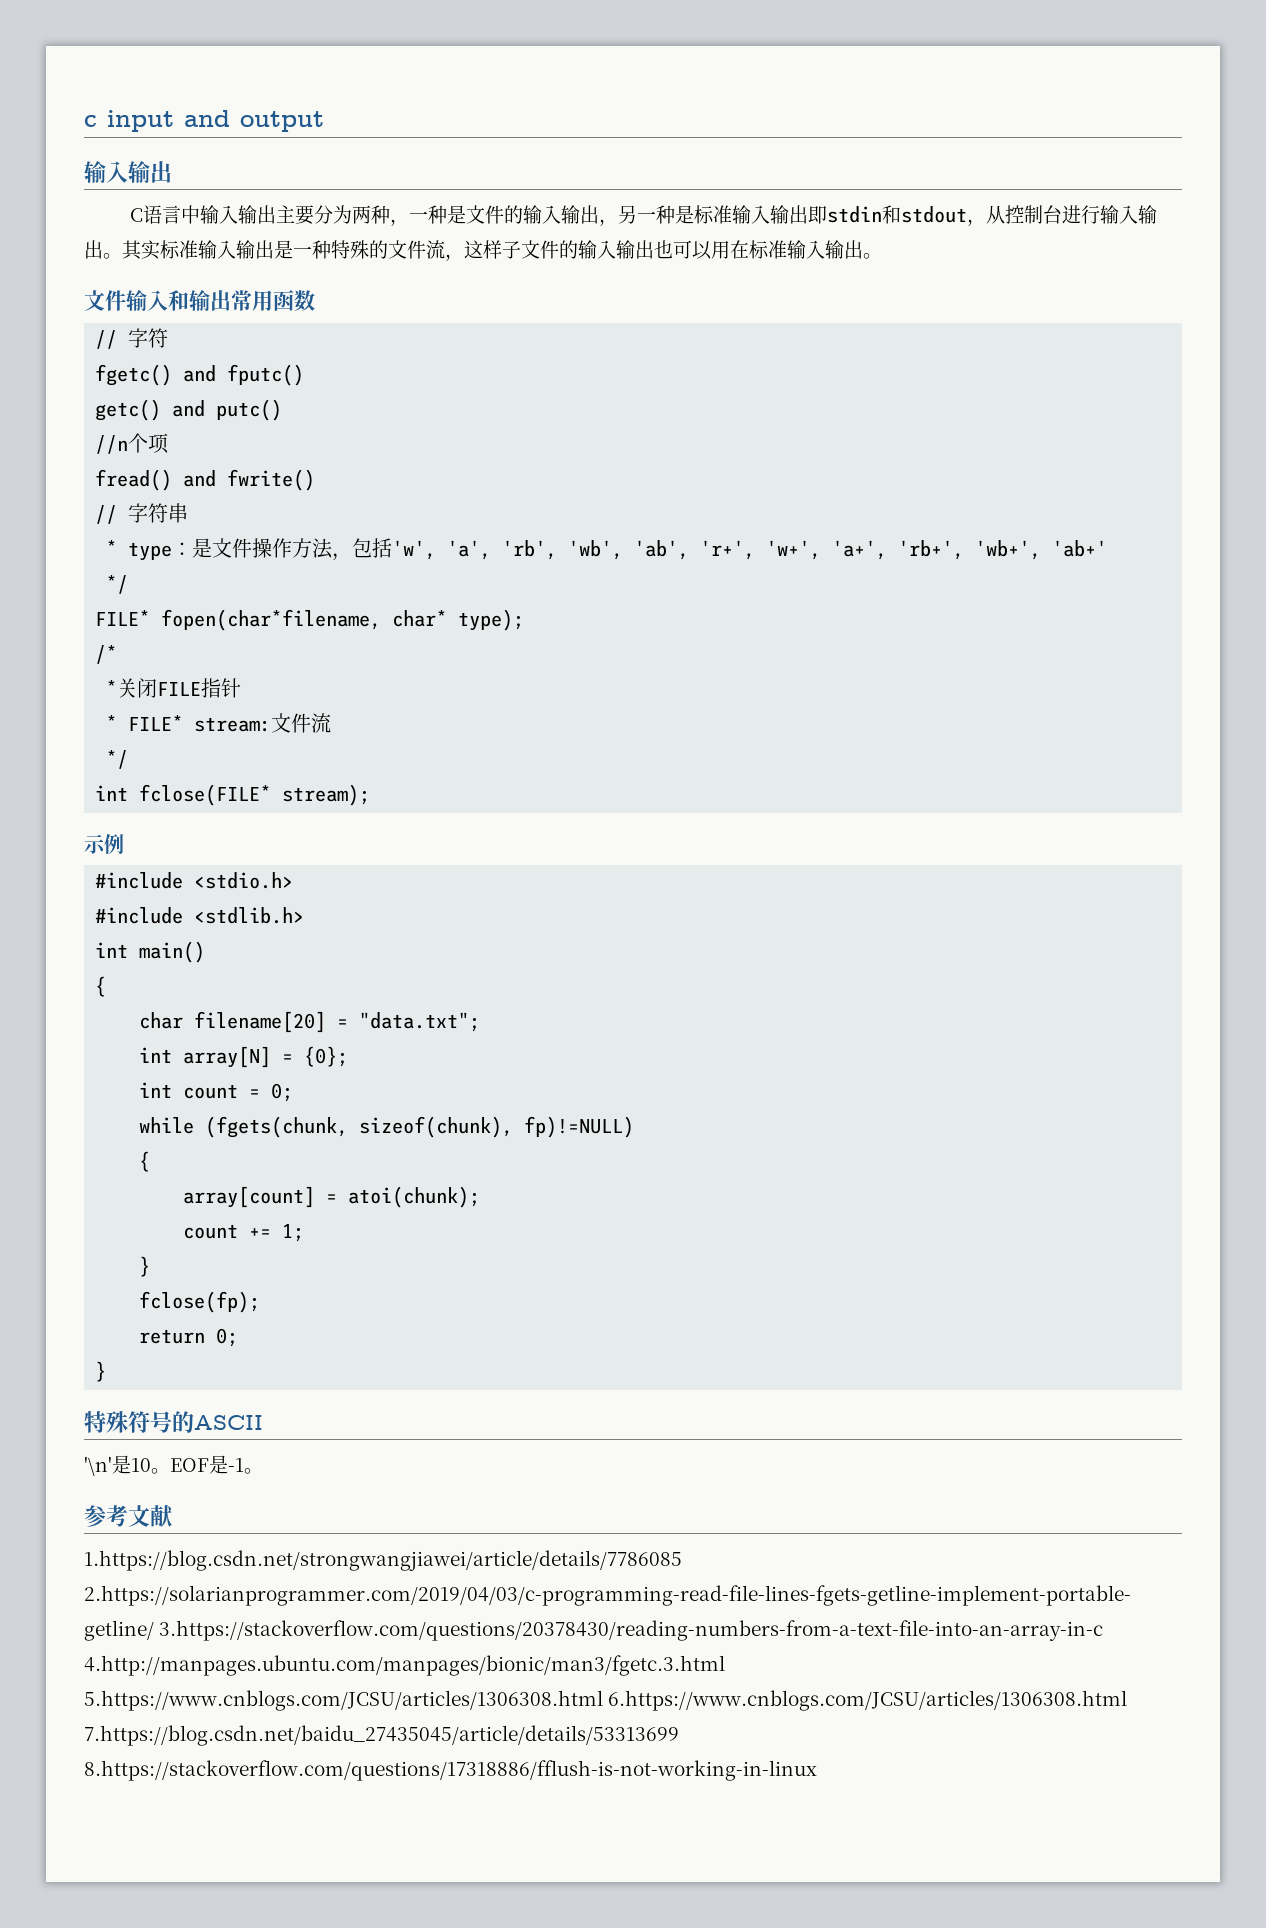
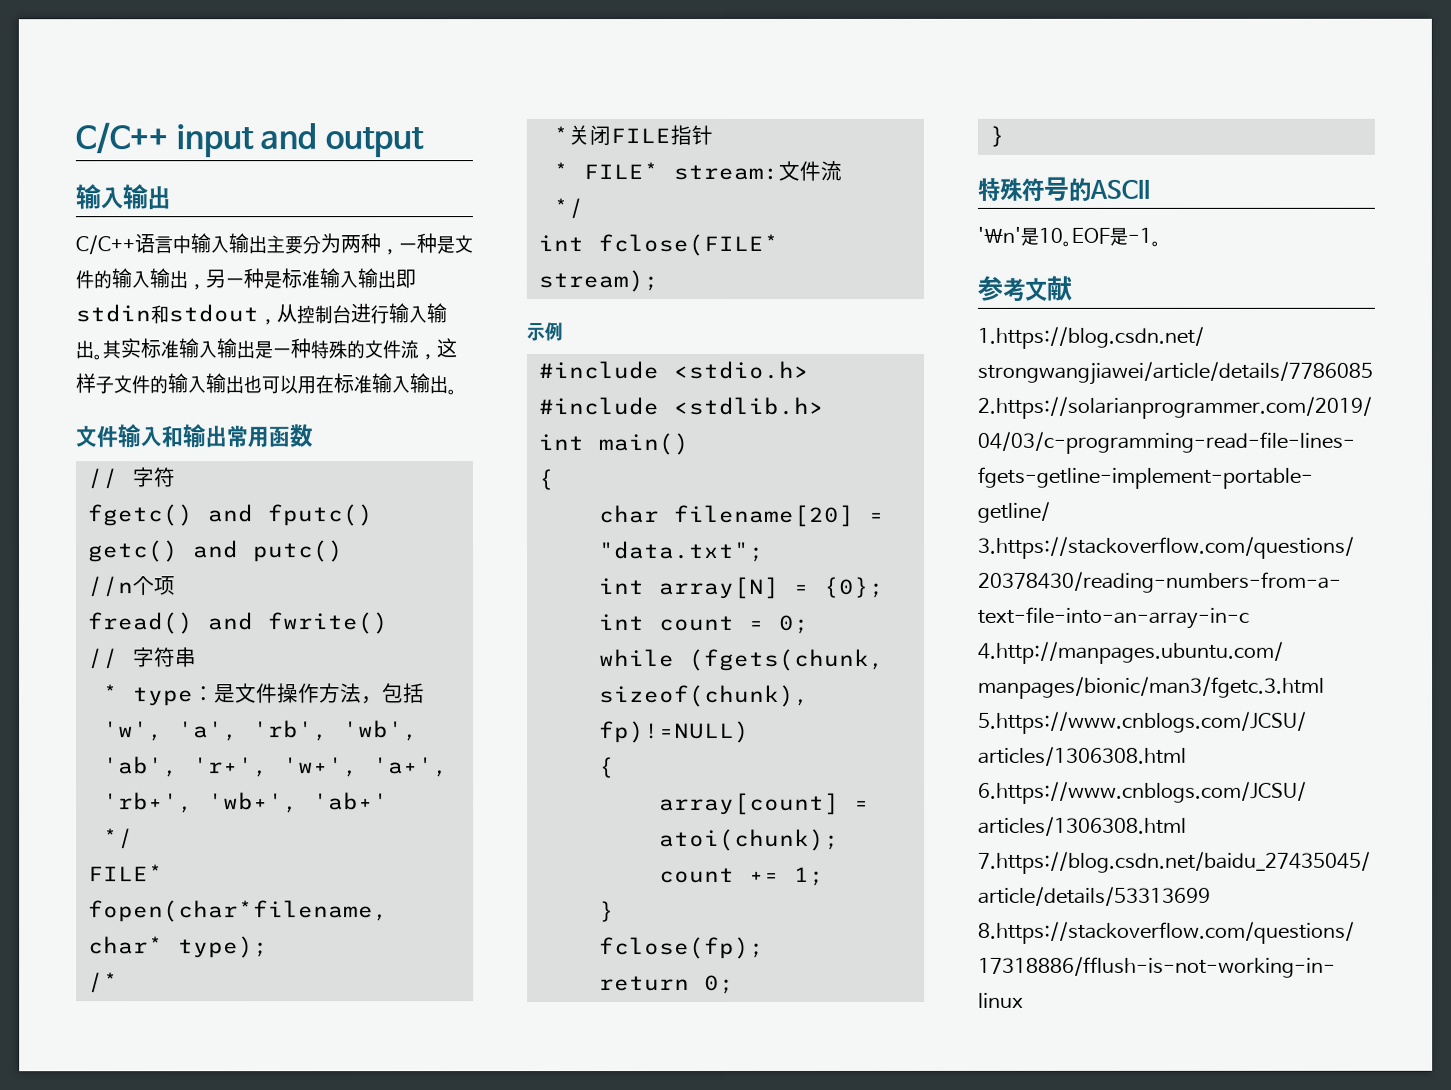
[84,115,97,127] c -> [75,122,168,154] C/C++
[129,208,143,222] C -> [75,235,135,255] C/C++

